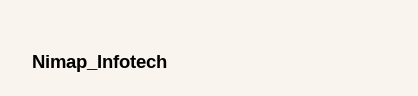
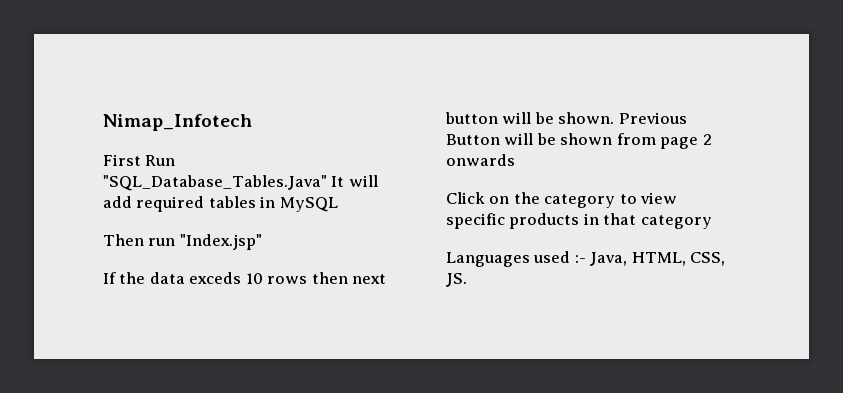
(167, 63) none -> [103,154,176,166] [103,175,378,191] [103,196,338,212] [103,234,262,250] [103,272,387,284] [445,112,687,124] [446,133,712,149] [446,154,515,166] [446,192,678,208] [446,213,712,229] [446,251,726,267] [446,273,467,287] // First Run "SQL_Database_Tables.Java" It will add required tables in MySQL // Then run "Index.jsp" // If the data exceds 10 rows then next button will be shown. Previous Button will be shown from page 2 onwards // Click on the category to view specific products in that category // Languages used :- Java, HTML, CSS, JS.

